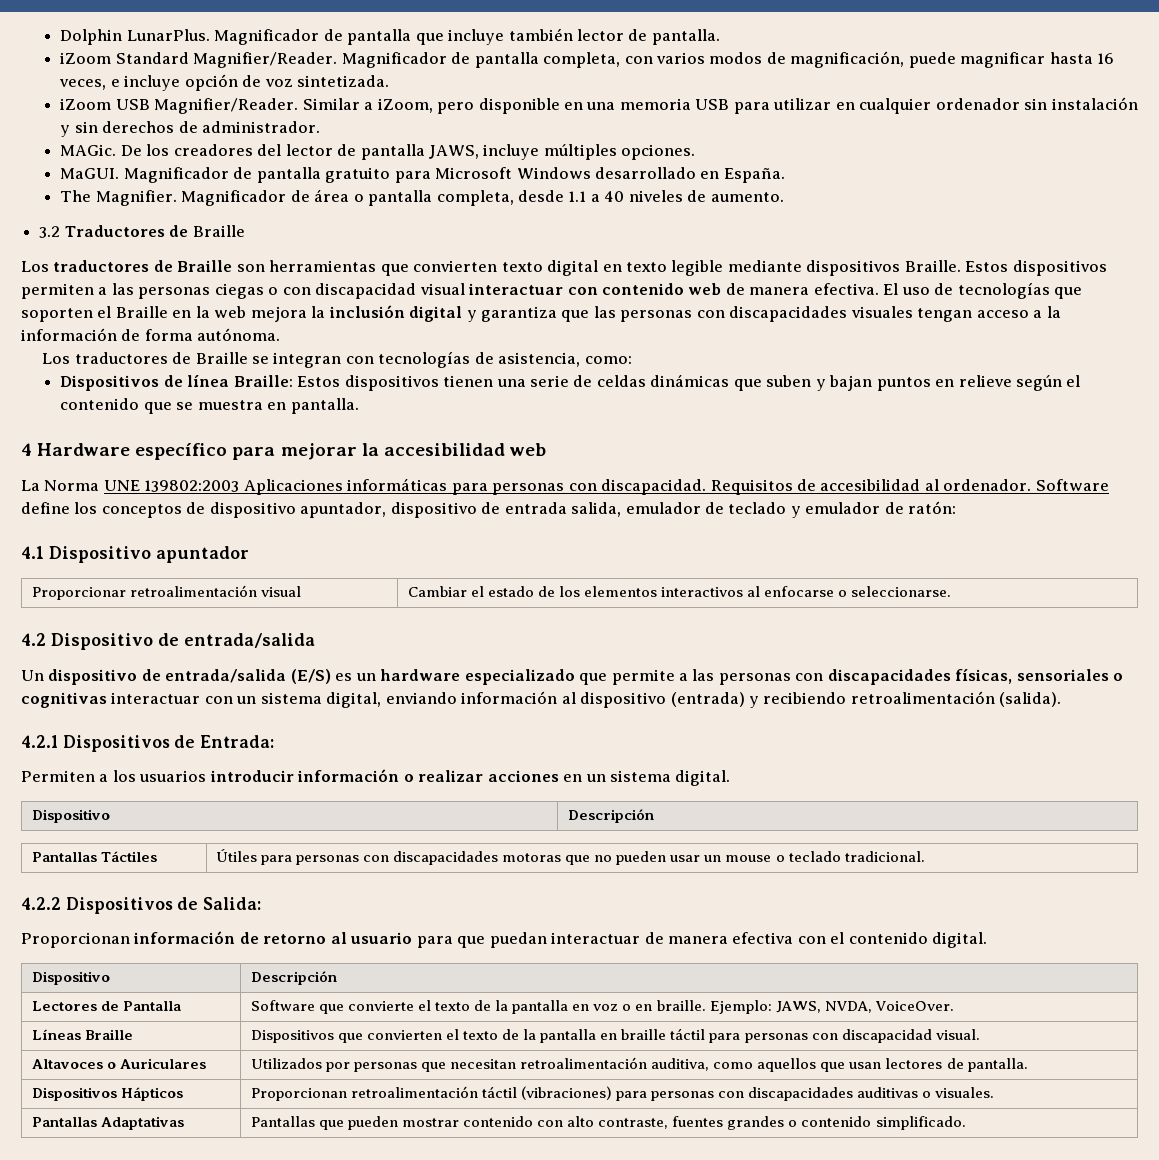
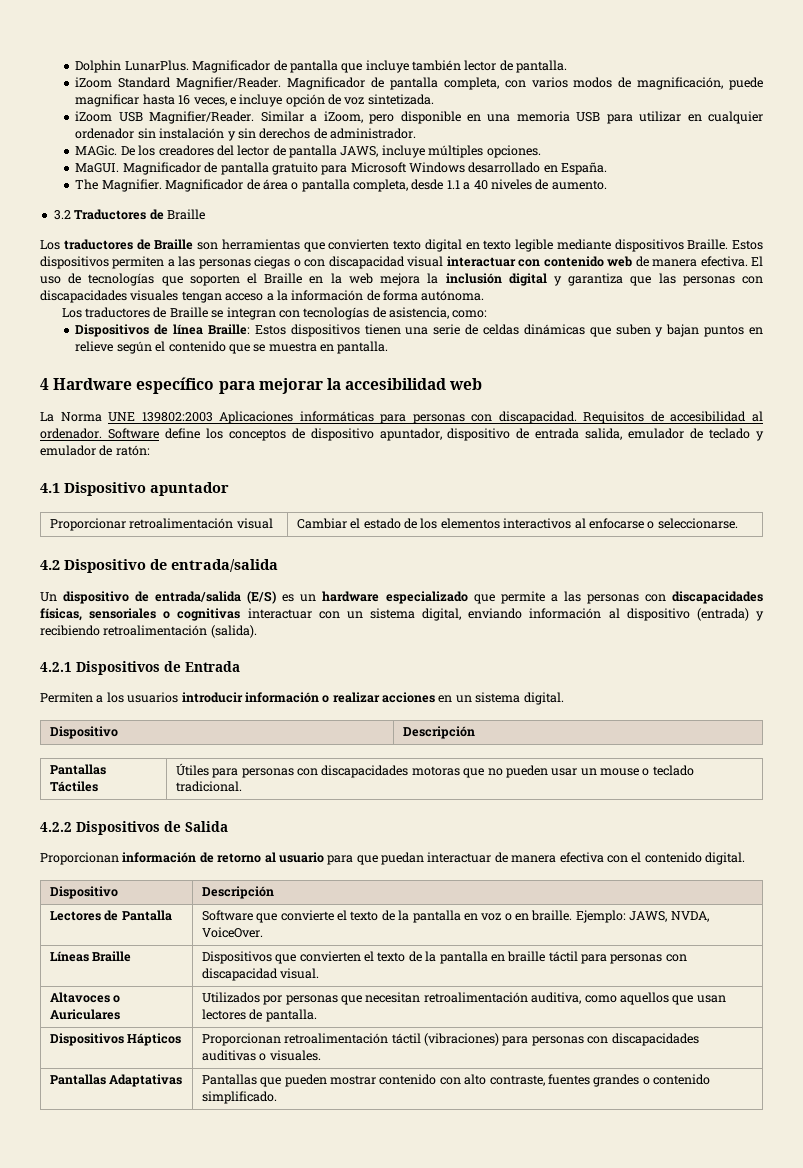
[200,735,275,748] Entrada: -> [185,661,240,672] Entrada
[203,897,262,910] Salida: -> [185,821,228,832] Salida

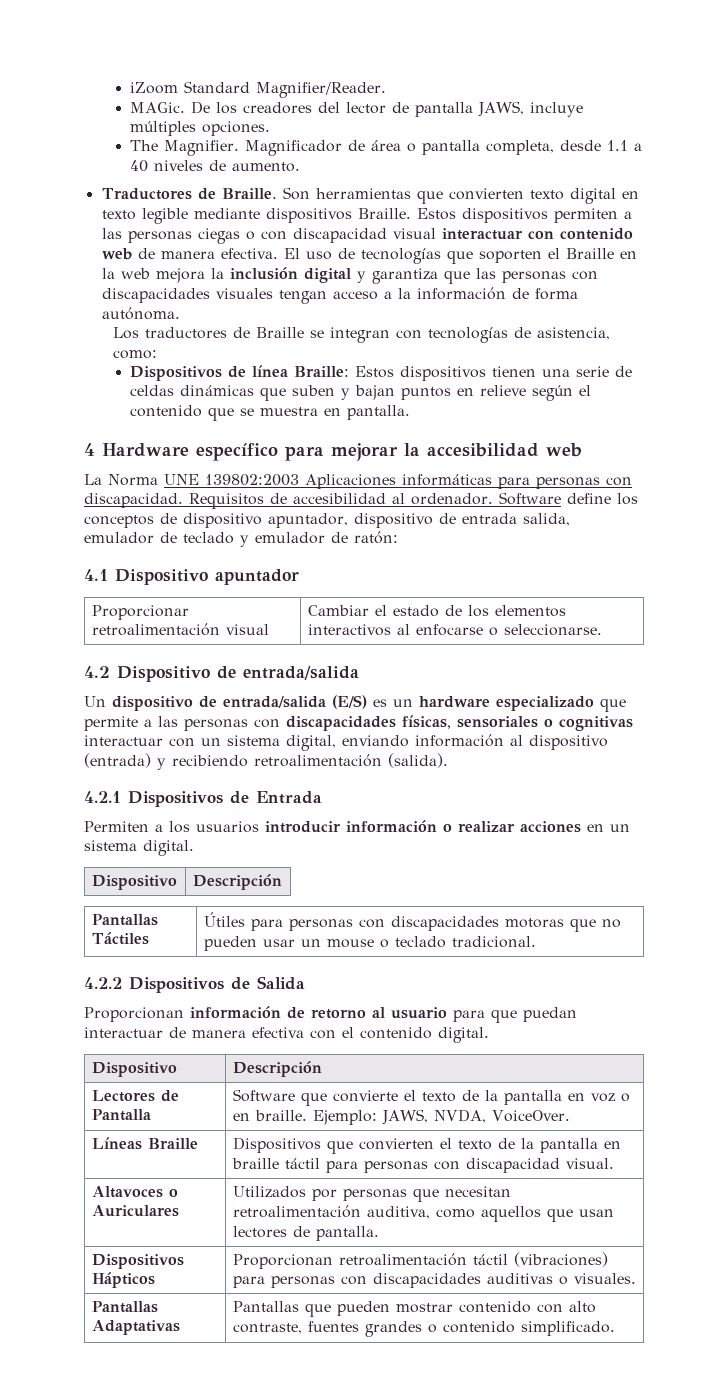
[75,60,568,73] [75,77,763,90] [75,94,434,107] [75,111,763,124] [75,128,417,141] Dolphin LunarPlus. Magnificador de pantalla que incluye también lector de pantalla. // iZoom Standard Magnifier/Reader. Magnificador de pantalla completa, con varios modos de magnificación, puede magnificar hasta 16 veces, e incluye opción de voz sintetizada. // iZoom USB Magnifier/Reader. Similar a iZoom, pero disponible en una memoria USB para utilizar en cualquier ordenador sin instalación y sin derechos de administrador. -> [130,81,387,98] iZoom Standard Magnifier/Reader.
[75,162,608,175] // MaGUI. Magnificador de pantalla gratuito para Microsoft Windows desarrollado en España. -> (271, 128) none
[53,210,71,220] 3.2 -> (301, 167) none
[166,209,205,220] [40,239,218,250] Braille // Los traductores de Braille son -> [221,187,310,200] Braille. Son

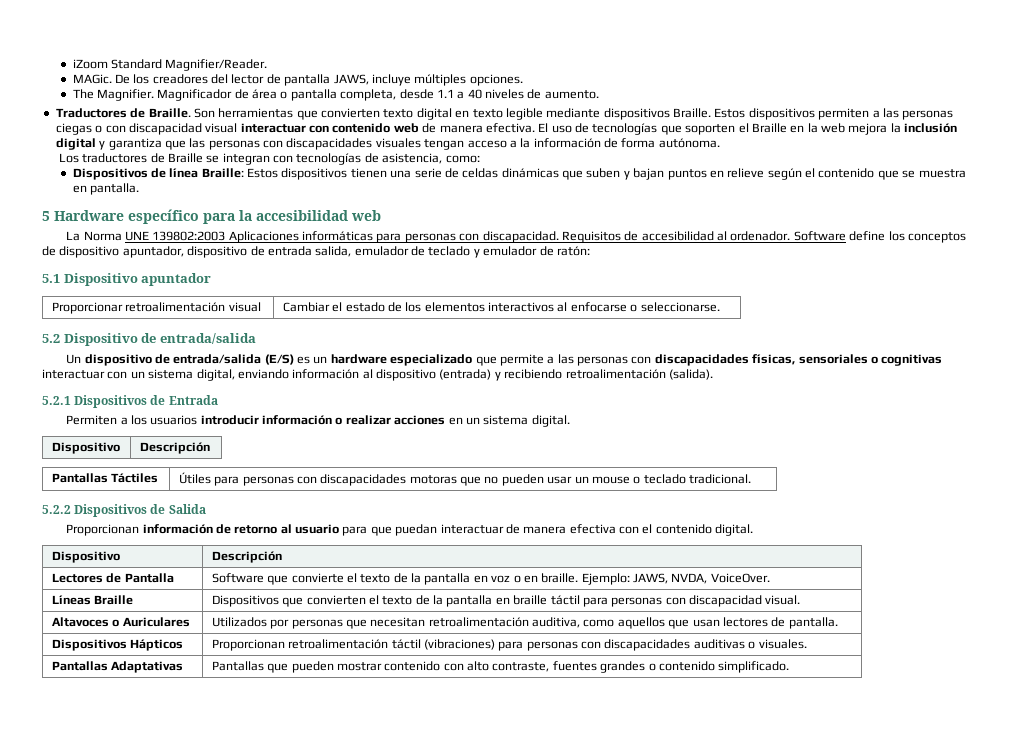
[84,443,95,456] 4 -> [42,211,50,221] 5
[331,443,398,461] mejorar -> (235, 218) none
[84,569,108,581] 4.1 -> [42,274,60,283] 5.1
[84,666,110,678] 4.2 -> [42,334,60,343] 5.2
[84,791,121,803] 4.2.1 -> [42,396,71,405] 5.2.1
[84,977,122,989] 4.2.2 -> [42,505,71,514] 5.2.2

